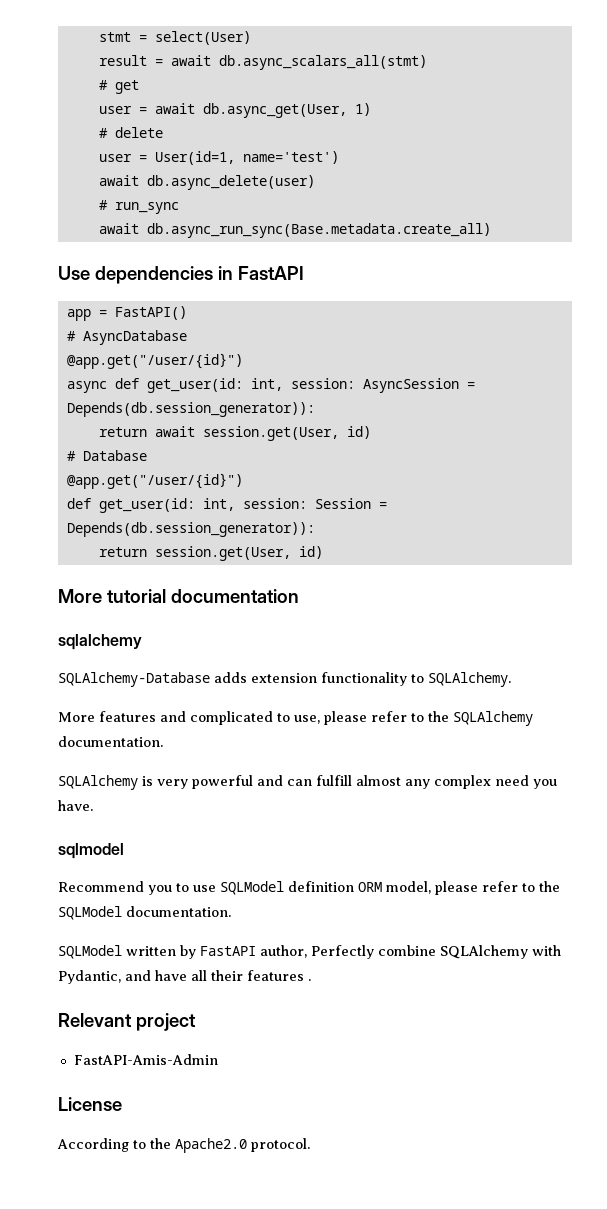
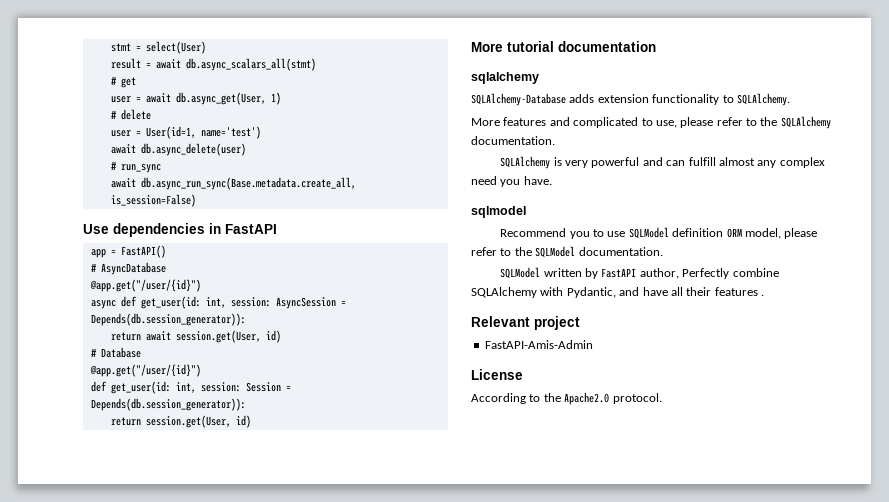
[146,223,491,238] db.async_run_sync(Base.metadata.create_all) -> [140,177,356,190] [110,194,196,207] db.async_run_sync(Base.metadata.create_all, is_session=False)

